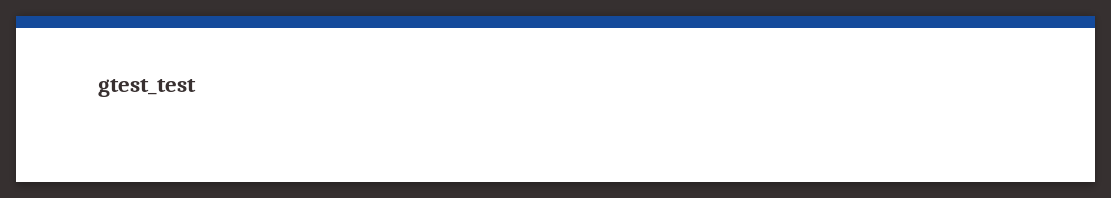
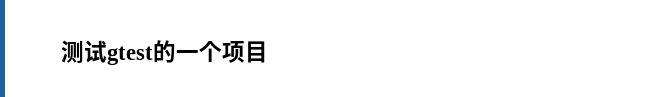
[98,79,196,97] gtest_test -> [61,40,268,65] 测试gtest的一个项目

